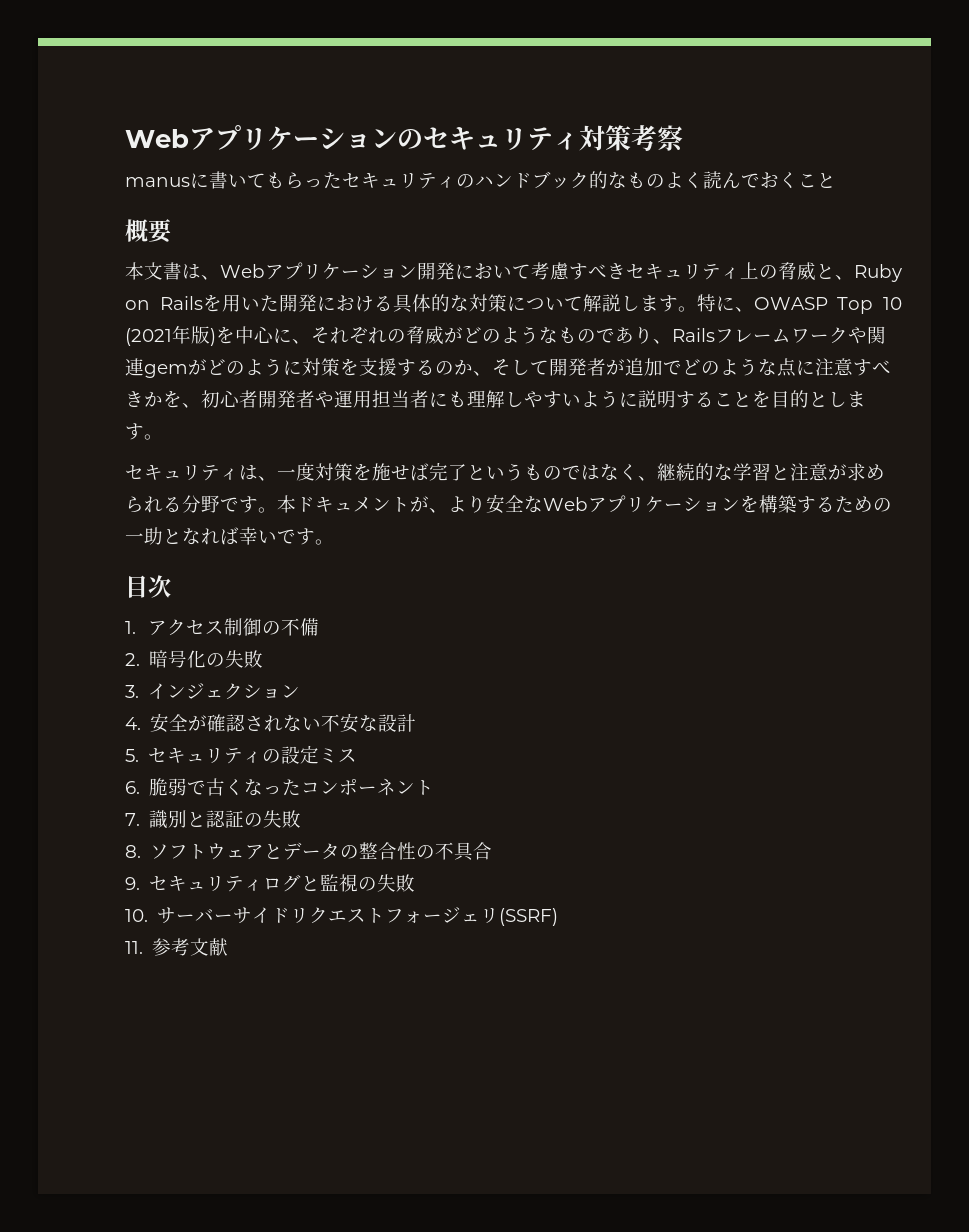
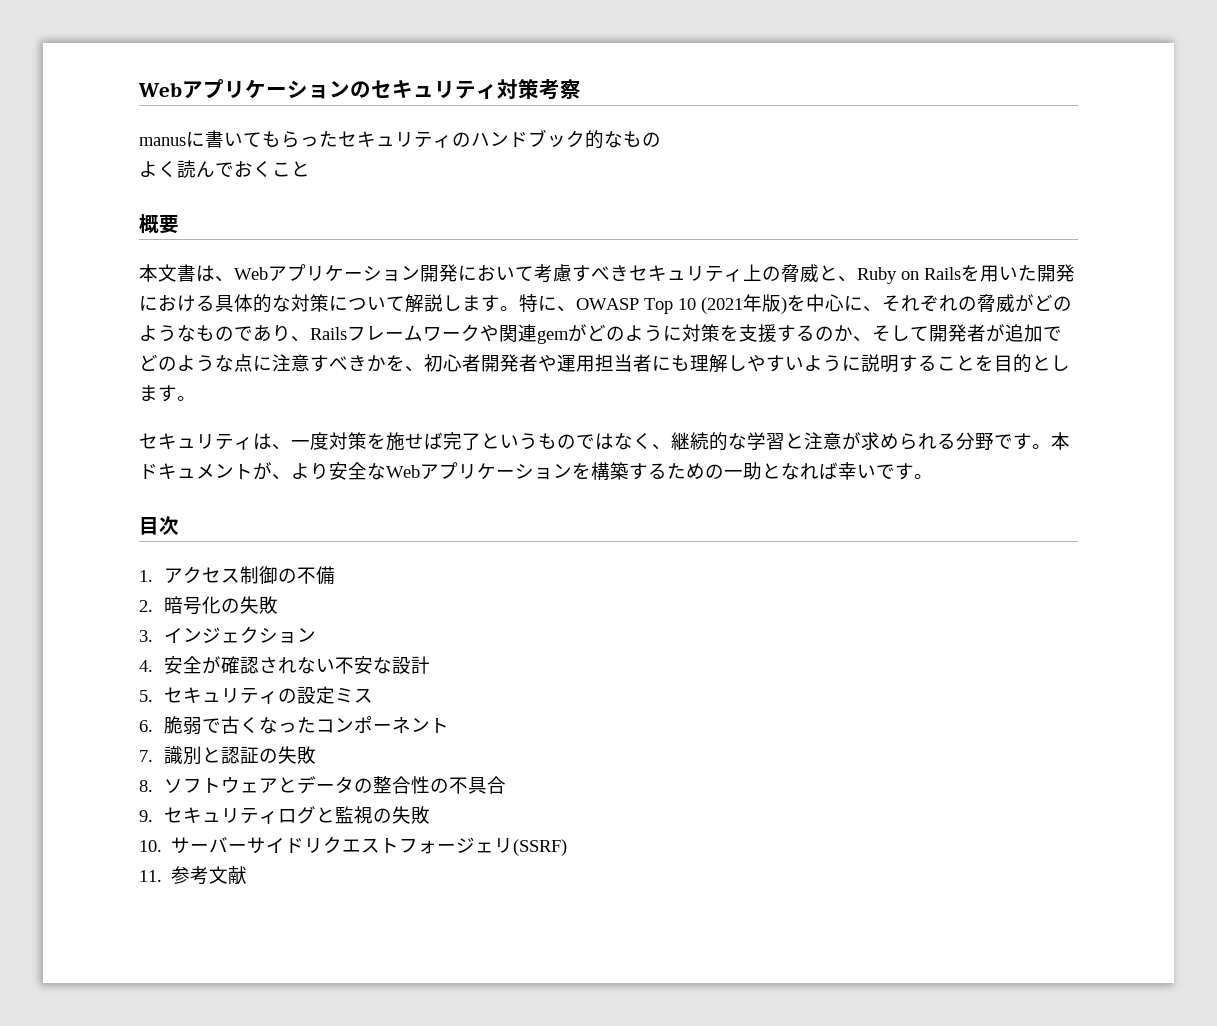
(665, 181) none -> (661, 139) //

